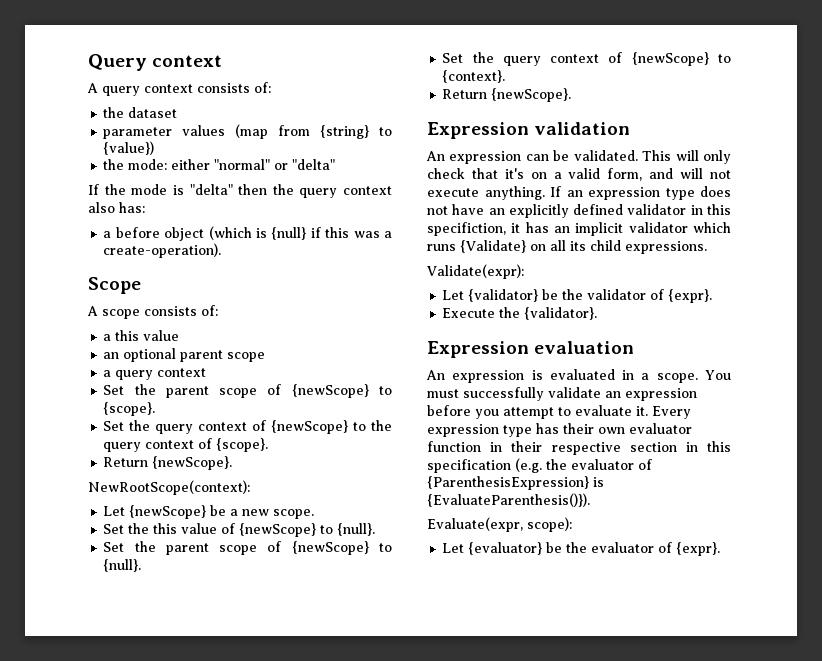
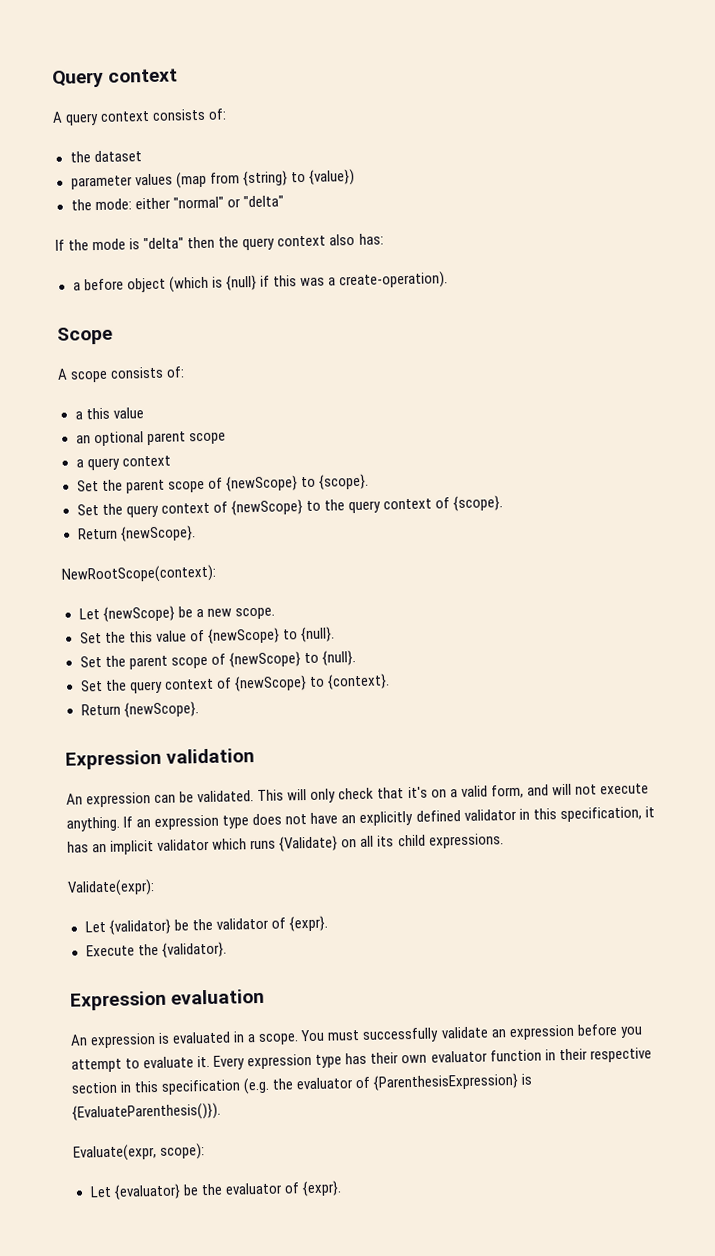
[427,222,506,236] specifiction, -> [559,806,642,823] specification,

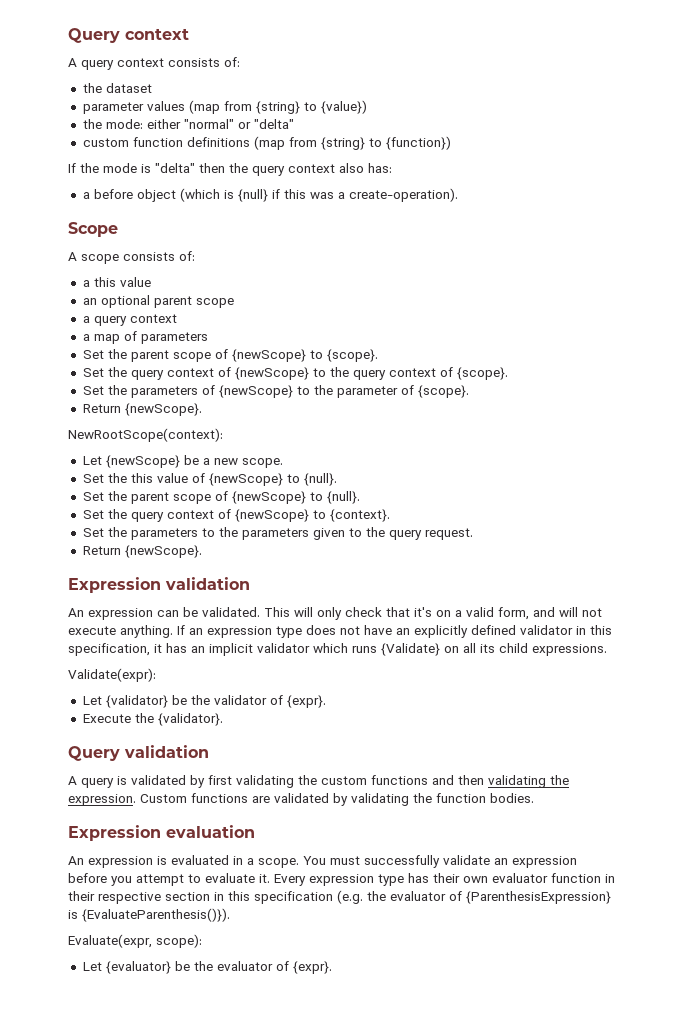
(284, 201) none -> [82,136,451,150] // custom function definitions (map from {string} to {function})
(171, 461) none -> [82,331,208,344] // a map of parameters
(504, 503) none -> [82,385,469,398] // Set the parameters of {newScope} to the parameter of {scope}.
(390, 681) none -> [82,527,473,540] // Set the parameters to the parameters given to the query request.
(227, 949) none -> [68,745,209,761] [68,775,569,788] [68,793,534,806] // Query validation // A query is validated by first validating the custom functions and then validating the expression. Custom functions are validated by validating the function bodies.

